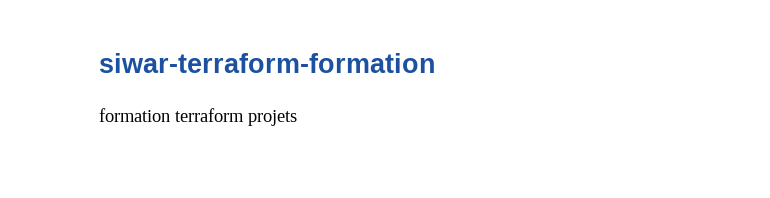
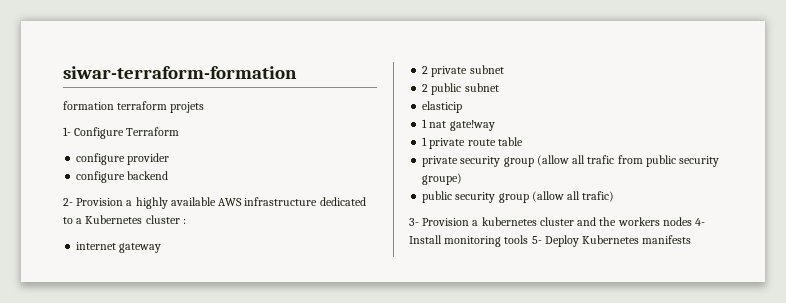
(297, 118) none -> [63,127,180,139] [76,153,170,165] [76,171,169,183] [63,197,366,209] [63,215,186,224] [76,242,162,253] [422,65,504,77] [422,83,499,95] [422,101,463,113] [422,119,495,131] [422,137,523,149] [422,155,720,167] [422,173,463,185] [422,191,615,203] [409,217,706,226] [409,235,692,247] // 1- Configure Terraform // configure provider // configure backend // 2- Provision a highly available AWS infrastructure dedicated to a Kubernetes cluster : // internet gateway // 2 private subnet // 2 public subnet // elasticip // 1 nat gate!way // 1 private route table // private security group (allow all trafic from public security groupe) // public security group (allow all trafic) // 3- Provision a kubernetes cluster and the workers nodes 4- Install monitoring tools 5- Deploy Kubernetes manifests

